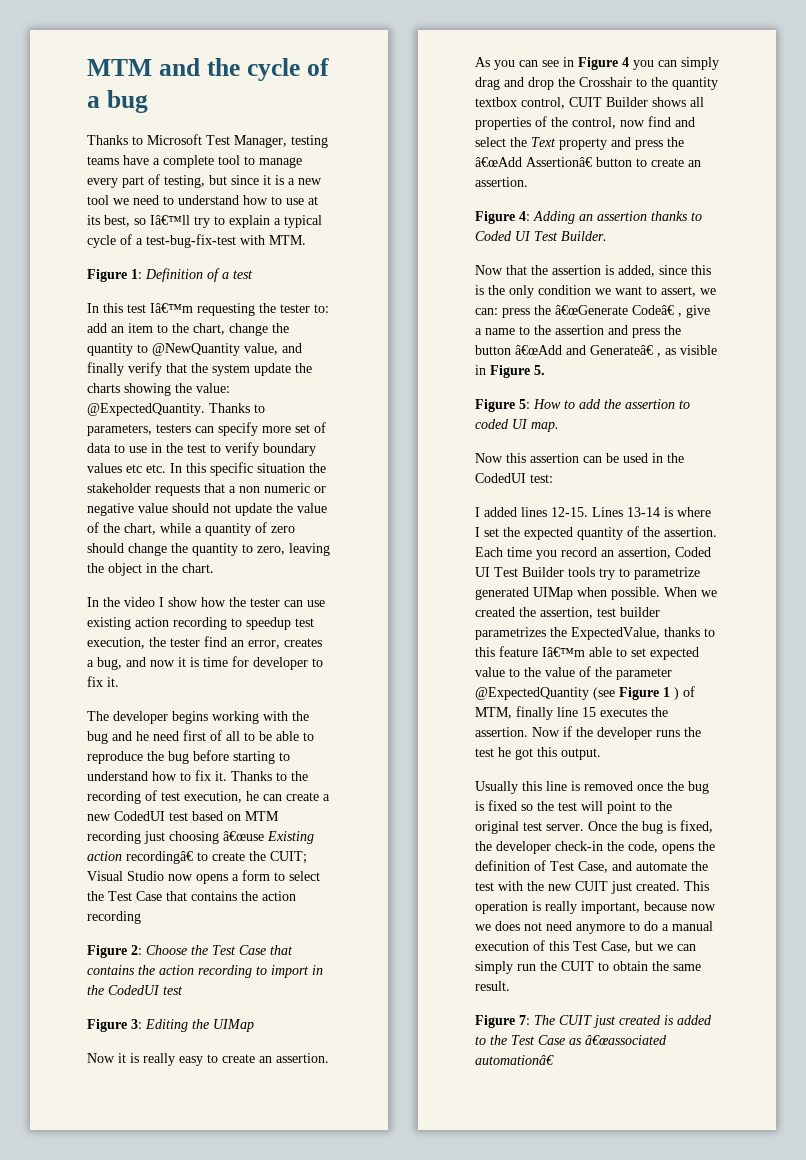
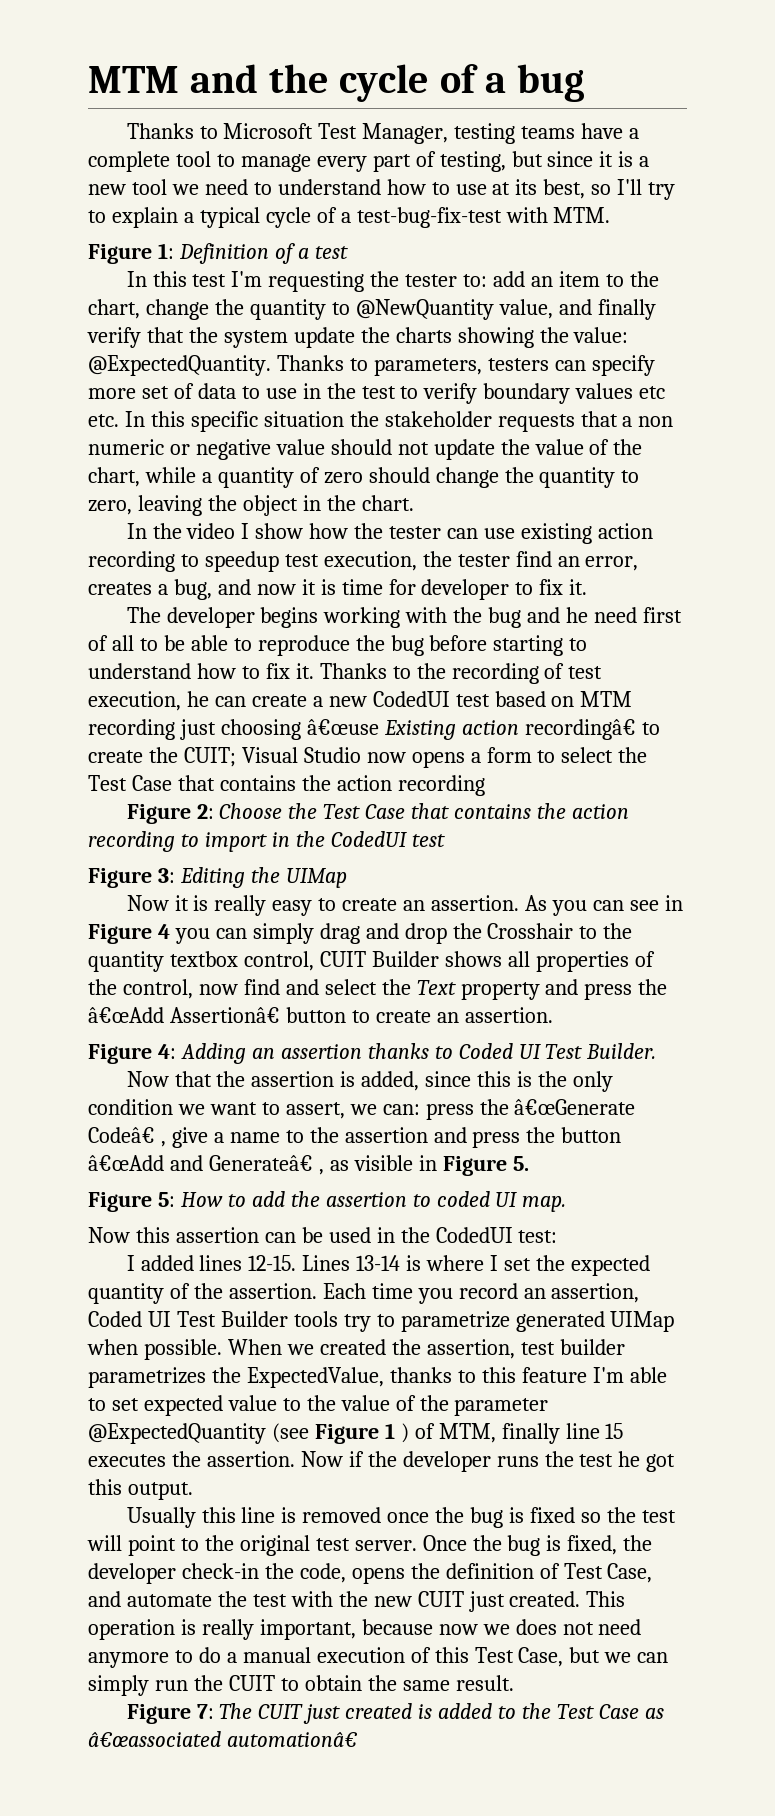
[150,215,190,225] Iâ€™ll -> [617,179,643,195] I'll
[150,303,193,313] Iâ€™m -> [231,271,263,287] I'm
[542,647,585,657] Iâ€™m -> [592,1367,624,1383] I'm

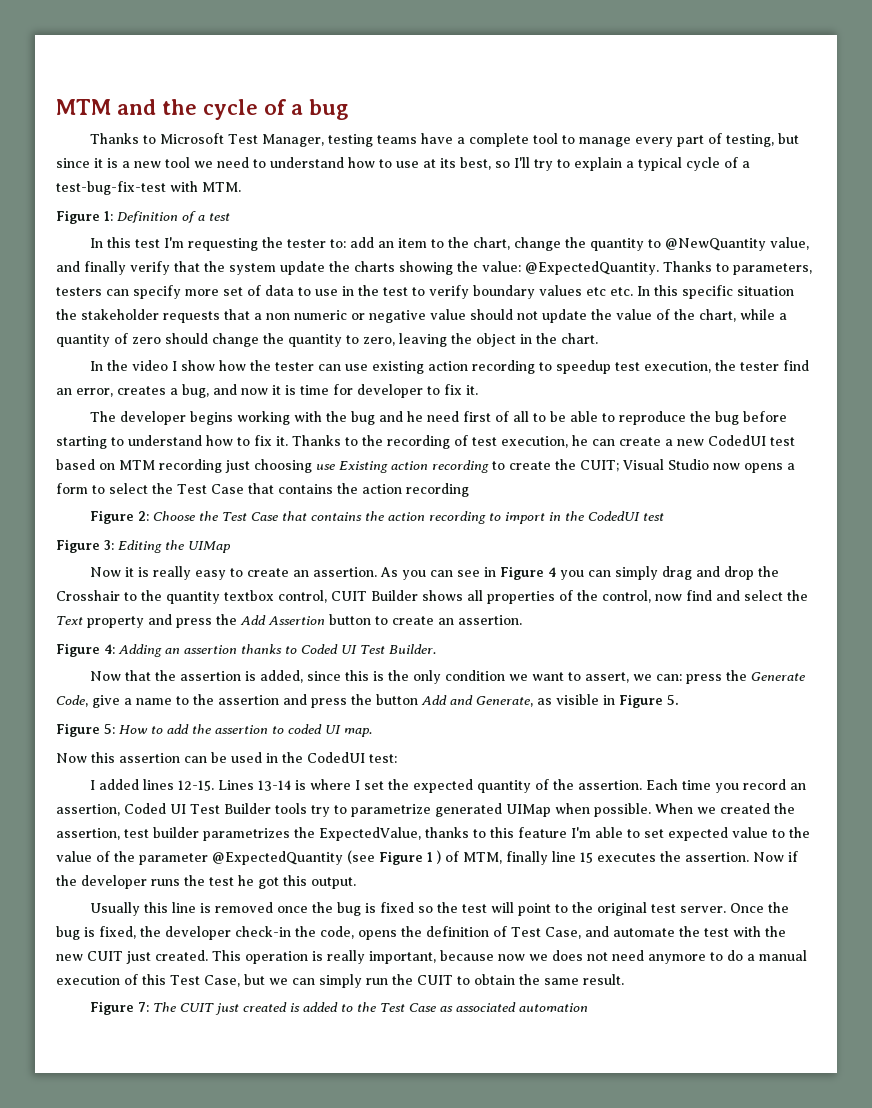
[306,719,379,735] â€œuse -> [316,464,335,470] use
[524,719,636,740] recordingâ€ -> [432,460,489,473] recording
[88,1007,280,1023] â€œAdd Assertionâ€ -> [239,615,325,625] Add Assertion
[514,1099,636,1115] [88,1127,166,1147] â€œGenerate Codeâ€ , -> [751,672,806,681] [56,695,88,707] Generate Code,
[88,1155,324,1175] â€œAdd and Generateâ€ , -> [421,695,533,707] Add and Generate,
[88,1731,358,1747] â€œassociated automationâ€ -> [456,1002,589,1012] associated automation

